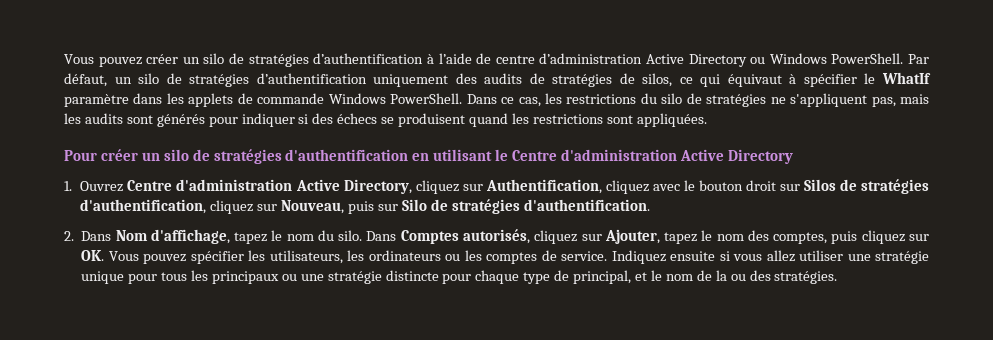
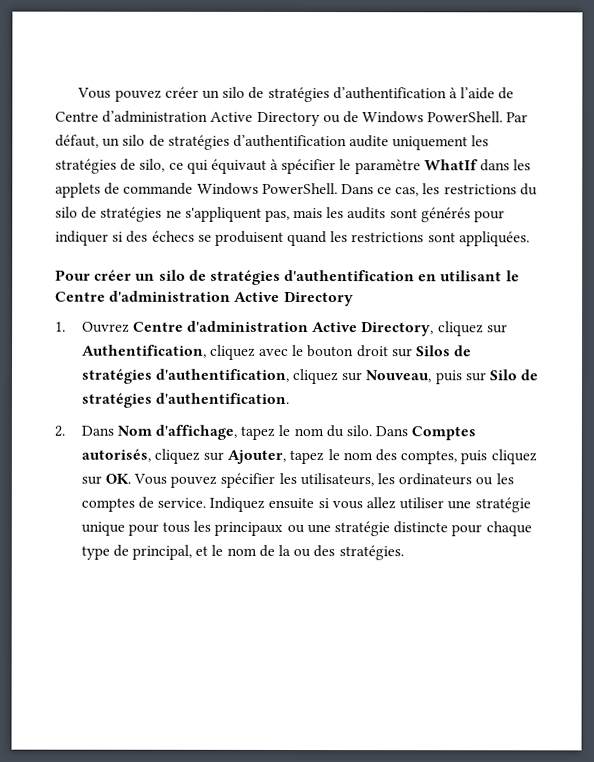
[495,55,535,64] centre -> [55,111,99,122] Centre
(766, 60) none -> [342,111,359,124] de
[373,73,545,87] uniquement des audits de -> [349,135,490,151] audite uniquement les
[642,73,673,87] silos, -> [139,158,166,172] silo,
[881,72,931,84] [64,94,129,107] WhatIf paramètre -> [354,159,478,175] paramètre WhatIf

